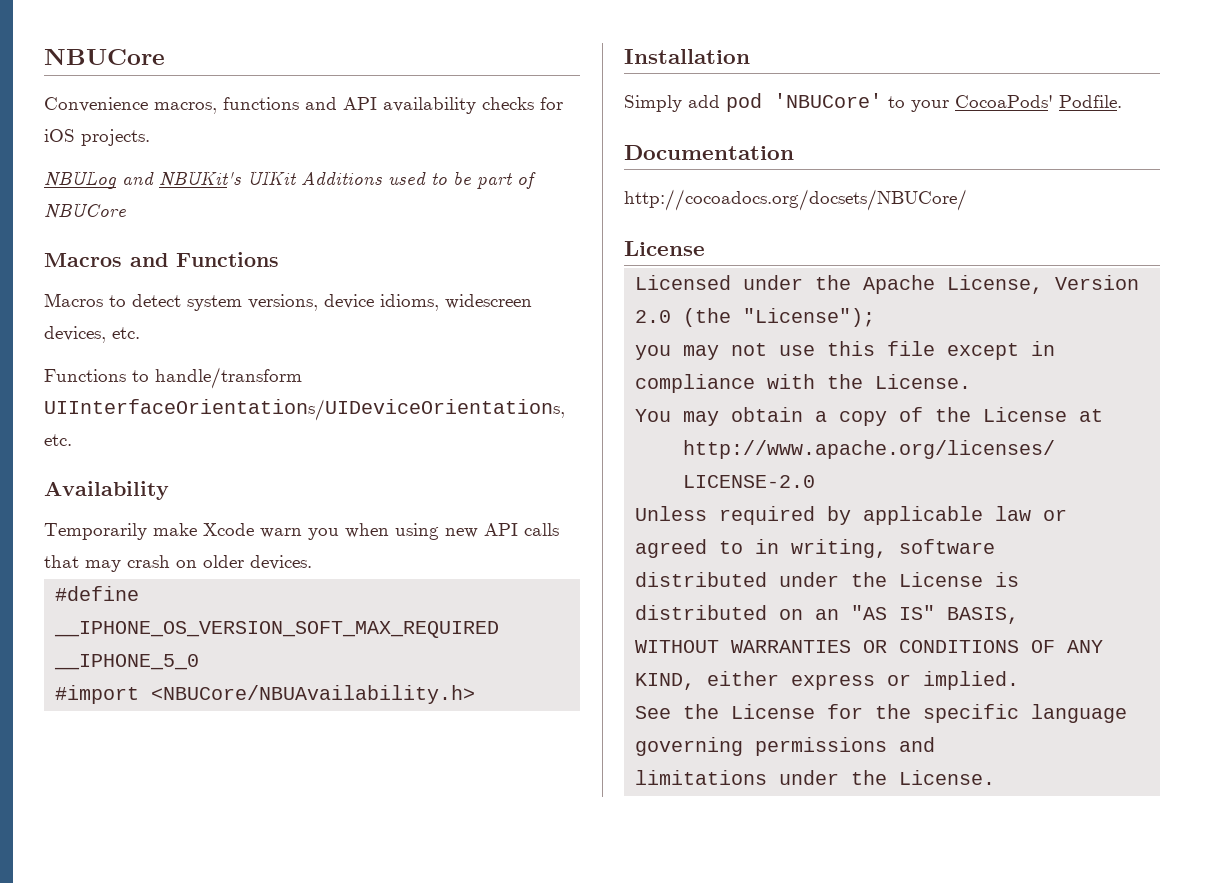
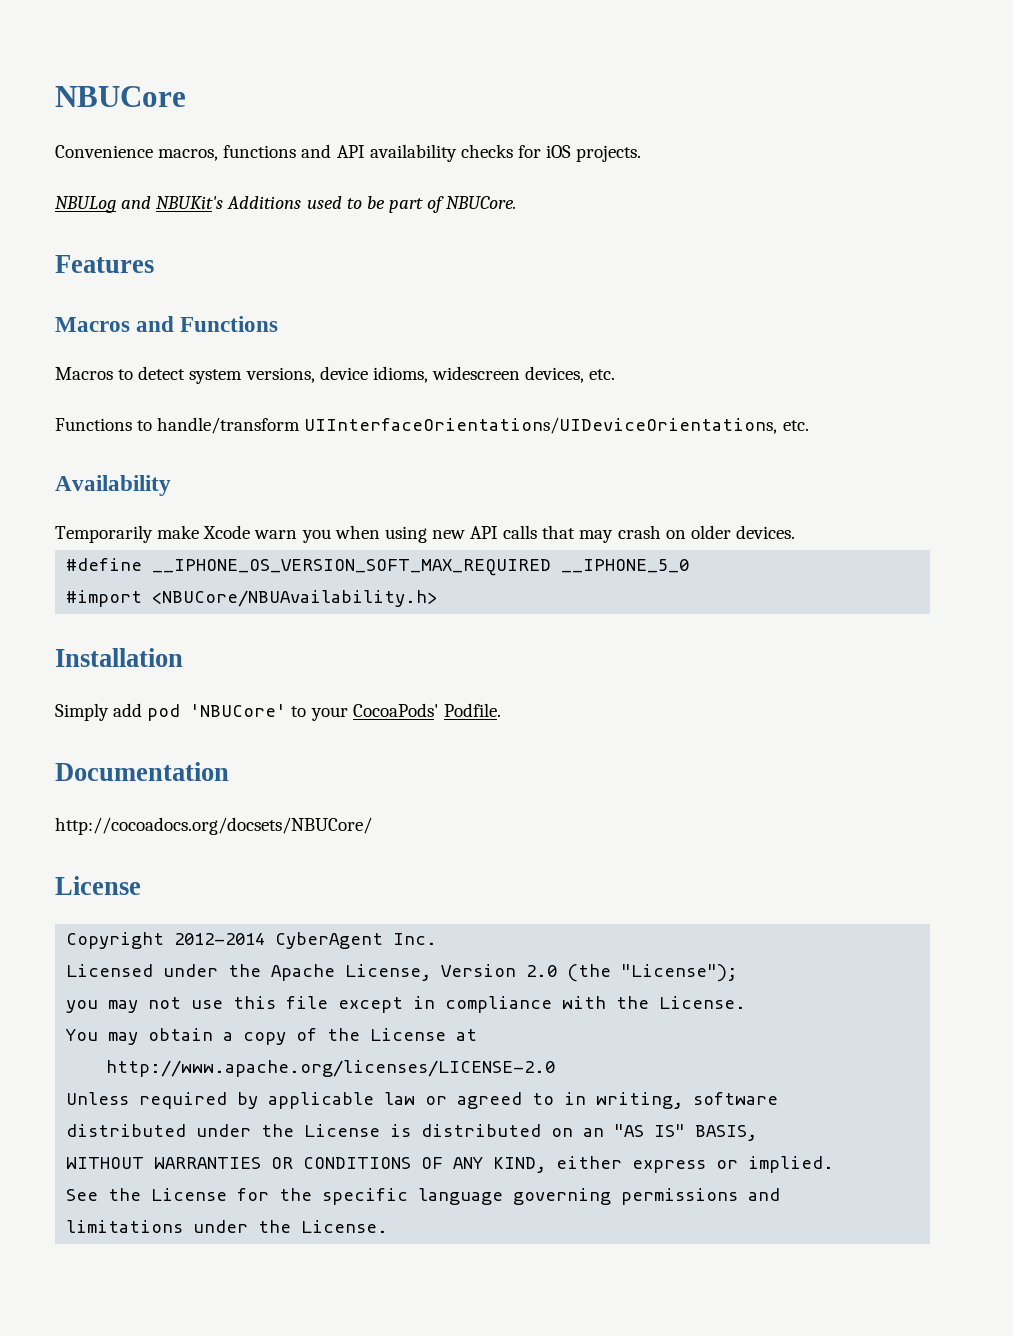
[247,171,297,185] UIKit -> (224, 202) none
[44,203,126,219] NBUCore -> [446,196,517,209] [55,255,154,273] NBUCore. // Features
(705, 248) none -> [66,932,438,949] // Copyright 2012-2014 CyberAgent Inc.

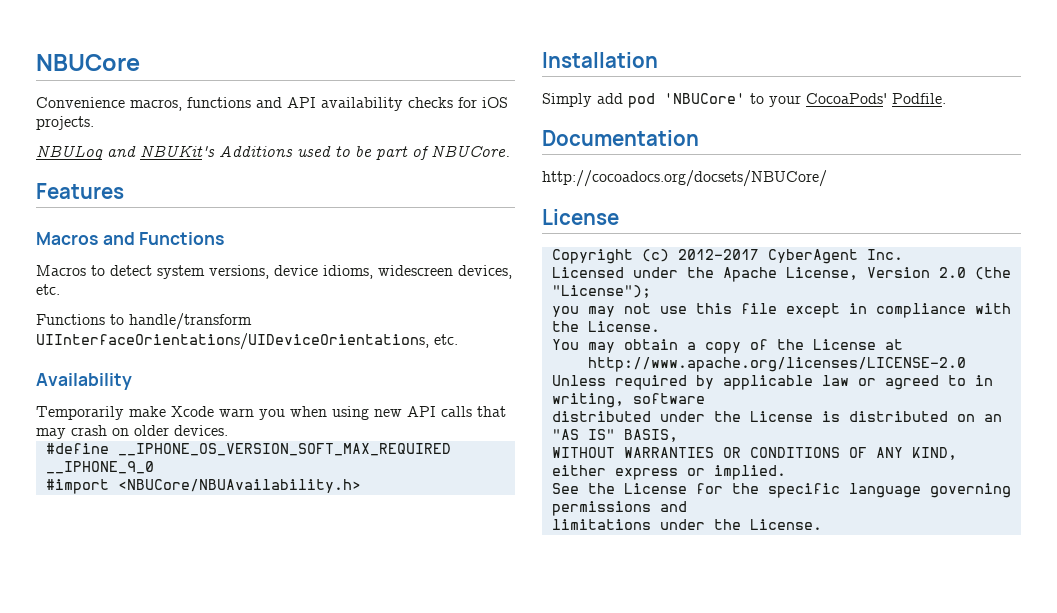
[561,559,690,573] __IPHONE_5_0 -> [45,461,154,474] __IPHONE_9_0
[174,933,266,945] 2012-2014 -> [641,249,759,262] (c) 2012-2017

